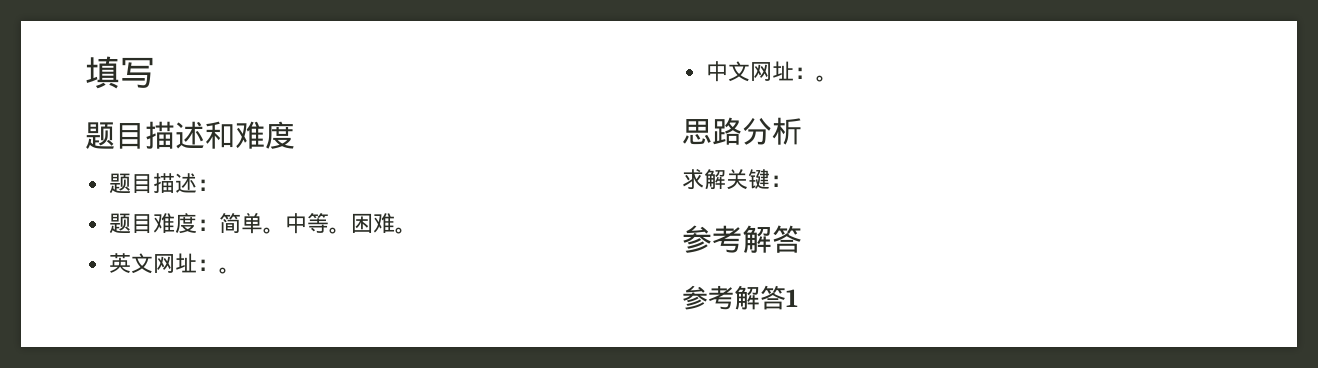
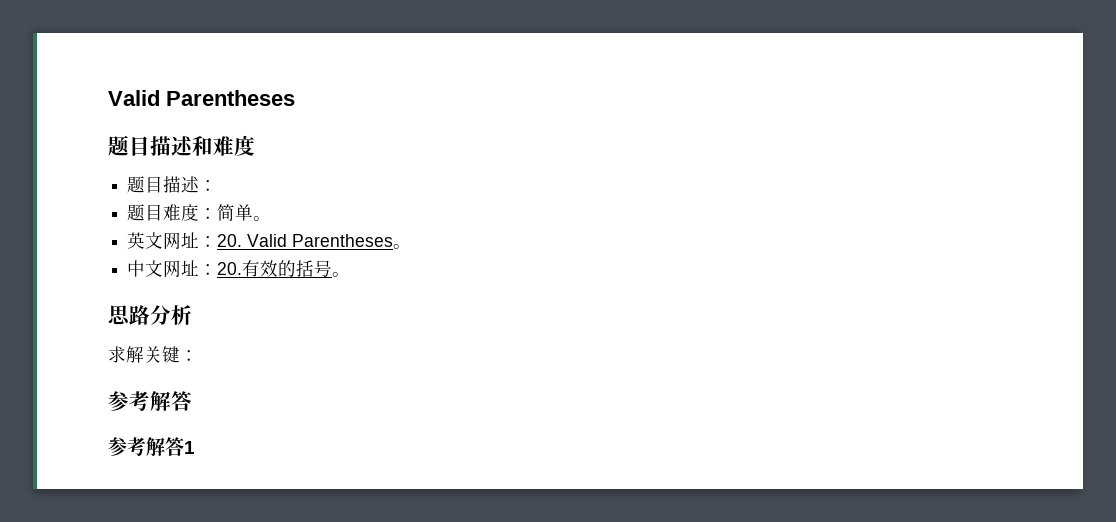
[85,56,155,89] 填写 -> [108,90,295,106] Valid Parentheses
[285,213,418,234] 中等。困难。 -> (272, 218) none
(220, 265) none -> [217,234,394,247] 20. Valid Parentheses
(817, 73) none -> [217,260,333,277] 20.有效的括号

